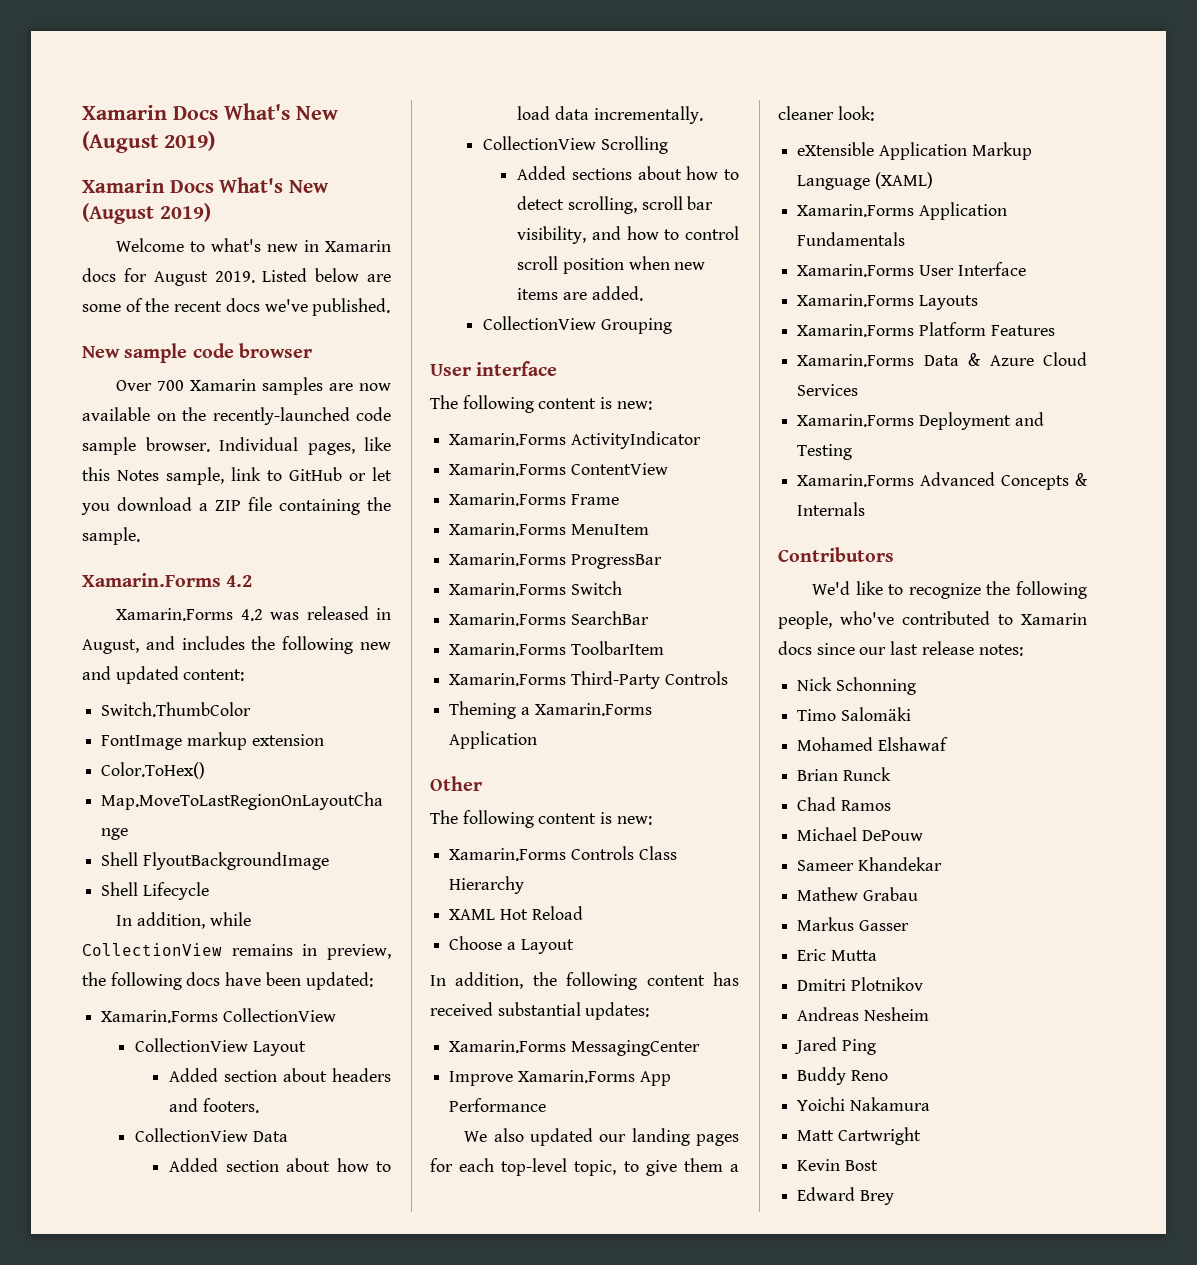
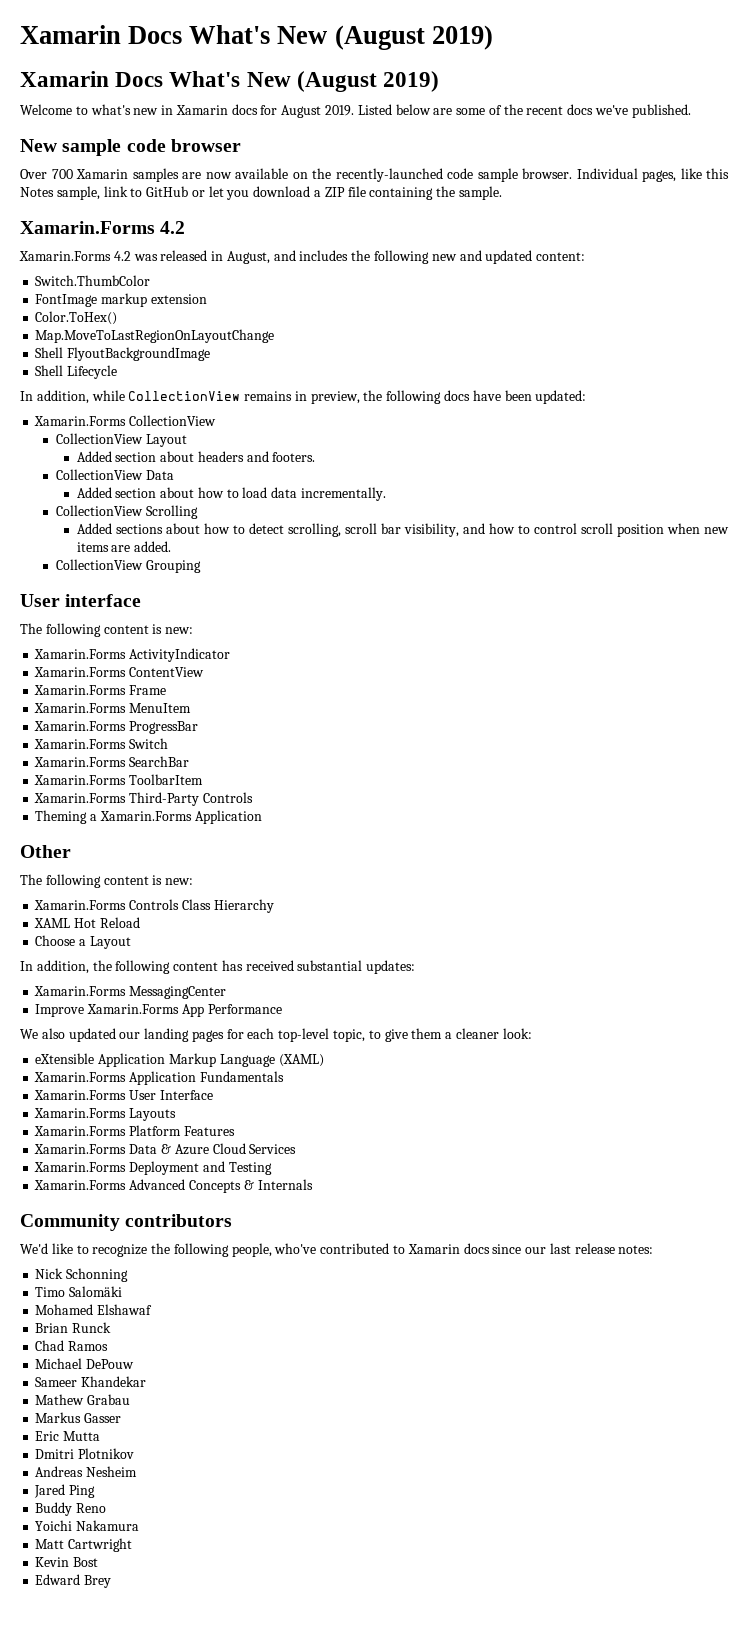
[778,547,894,562] Contributors -> [20,1214,233,1231] Community contributors

